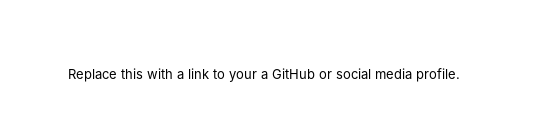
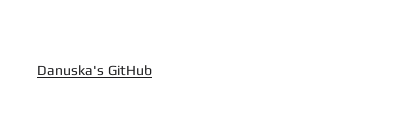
[68,68,460,82] Replace this with a link to your a GitHub or social media profile. -> [37,65,152,76] Danuska's GitHub

